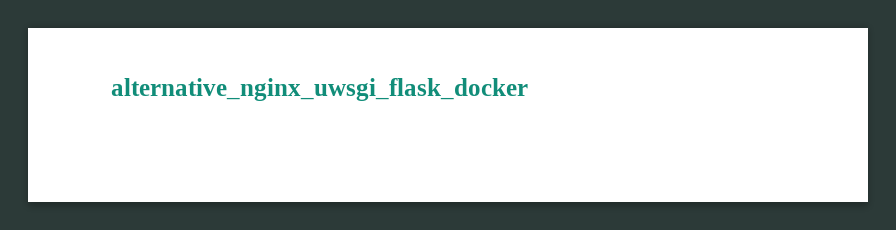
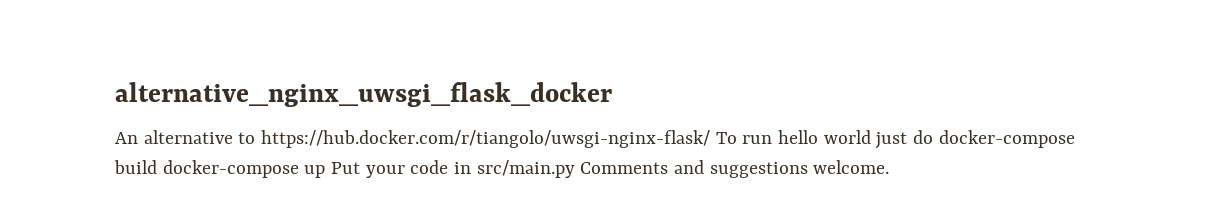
(528, 89) none -> [115,130,1075,149] [114,160,890,178] // An alternative to https://hub.docker.com/r/tiangolo/uwsgi-nginx-flask/ To run hello world just do docker-compose build docker-compose up Put your code in src/main.py Comments and suggestions welcome.

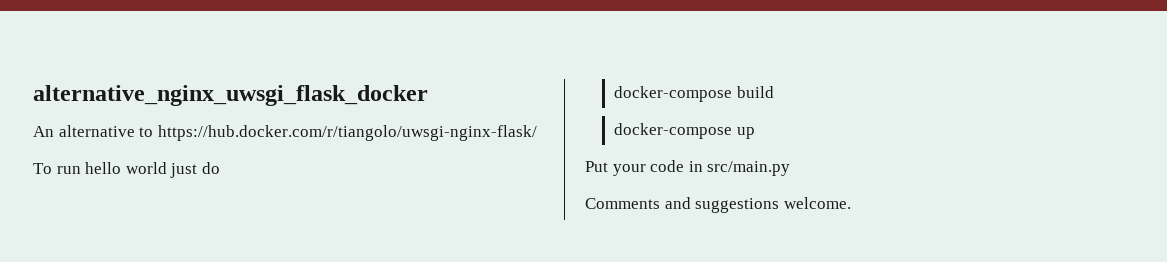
(711, 139) none -> (537, 133) //
(934, 137) none -> (220, 168) //
(157, 167) none -> (774, 92) //
(326, 171) none -> (755, 133) //
(575, 169) none -> (791, 168) //

